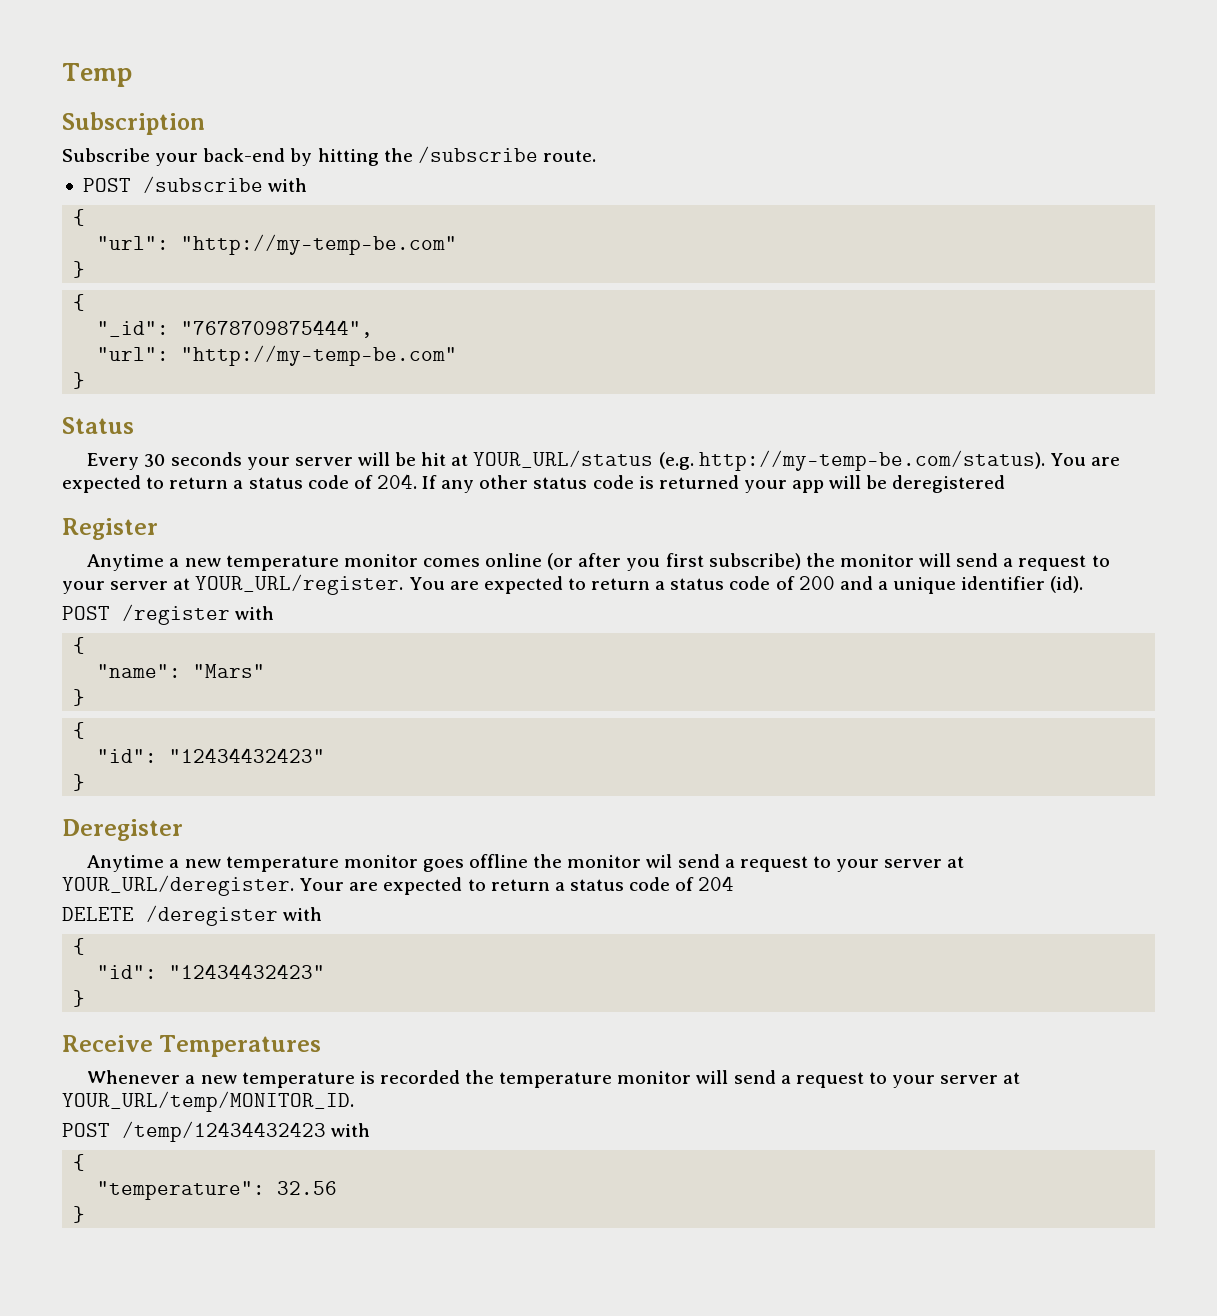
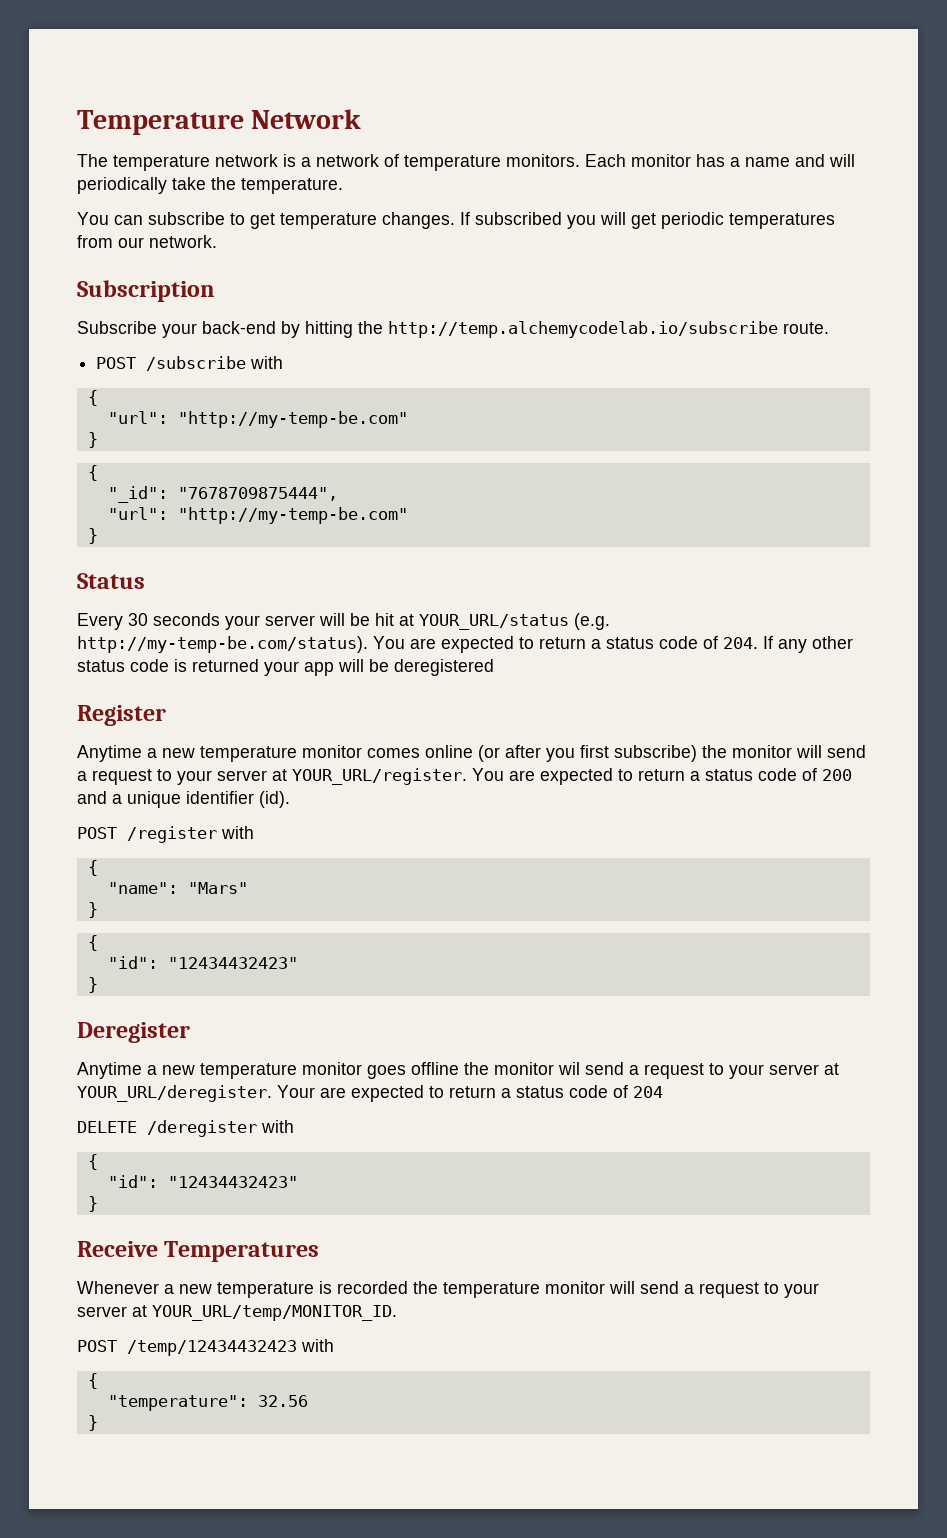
[62,63,132,87] Temp -> [77,109,362,135] [77,154,855,171] [77,177,343,194] [77,212,835,229] [77,235,217,248] Temperature Network // The temperature network is a network of temperature monitors. Each monitor has a name and will periodically take the temperature. // You can subscribe to get temperature changes. If subscribed you will get periodic temperatures from our network.
[417,146,538,163] /subscribe -> [388,321,778,338] http://temp.alchemycodelab.io/subscribe

